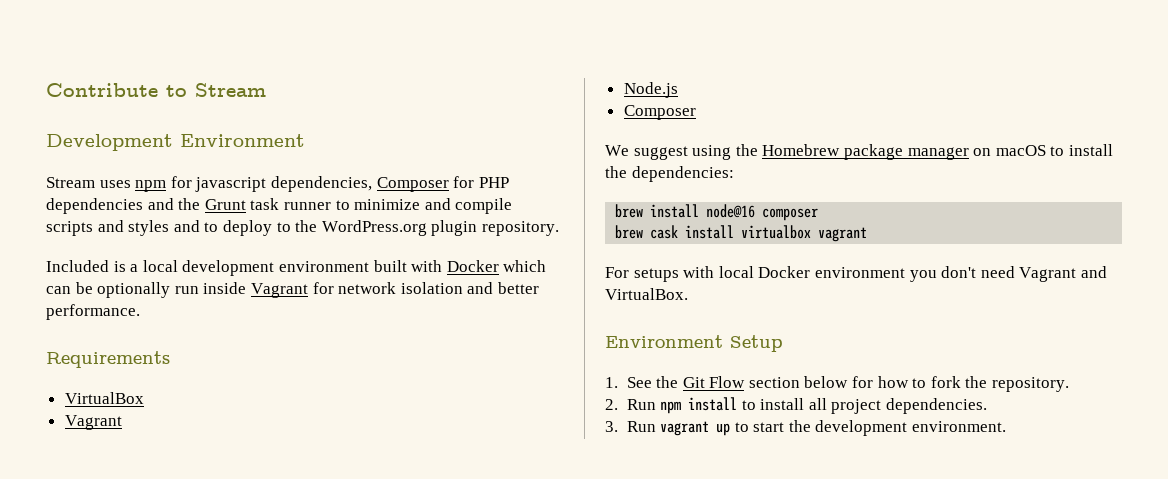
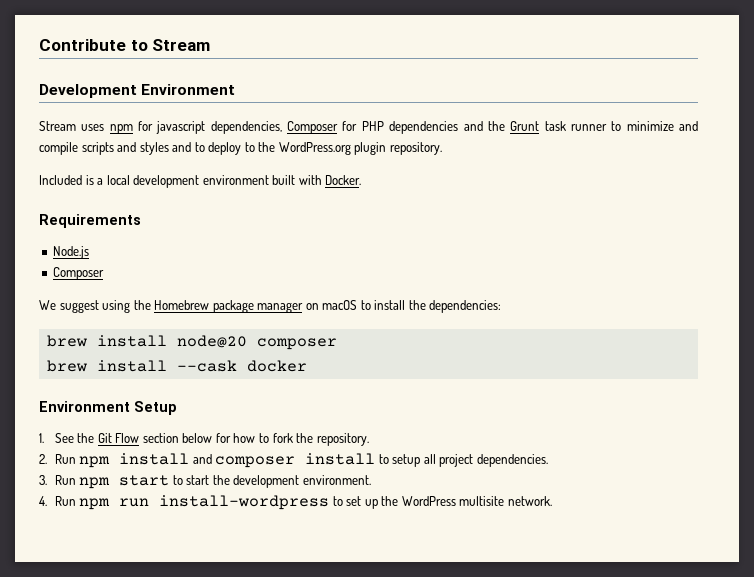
[446,260,547,272] [46,282,539,298] [46,304,140,320] Docker which can be optionally run inside Vagrant for network isolation and better performance. -> [325,175,362,185] Docker.
[64,392,144,404] [64,415,122,430] // VirtualBox // Vagrant -> (141, 221) none
[706,204,756,218] node@16 -> [176,335,247,348] node@20
[650,225,868,242] [605,266,1107,282] [605,288,688,300] cask install virtualbox vagrant // For setups with local Docker environment you don't need Vagrant and VirtualBox. -> [96,360,307,372] install --cask docker
[741,398,805,410] to install -> [192,453,421,468] and composer install to setup
[660,421,731,436] vagrant up -> [79,475,170,489] npm start
(1007, 426) none -> [39,495,552,510] // 4. Run npm run install-wordpress to set up the WordPress multisite network.

